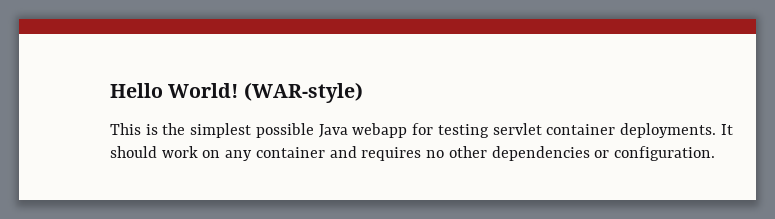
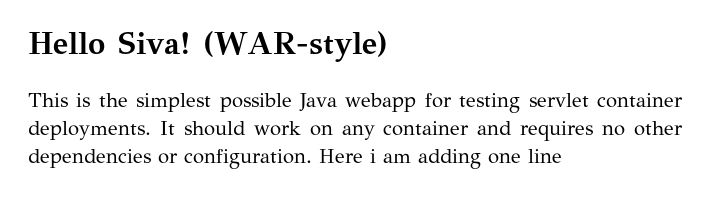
[168,83,239,98] World! -> [118,31,190,54] Siva!
(715, 153) none -> [319,149,562,169] Here i am adding one line

